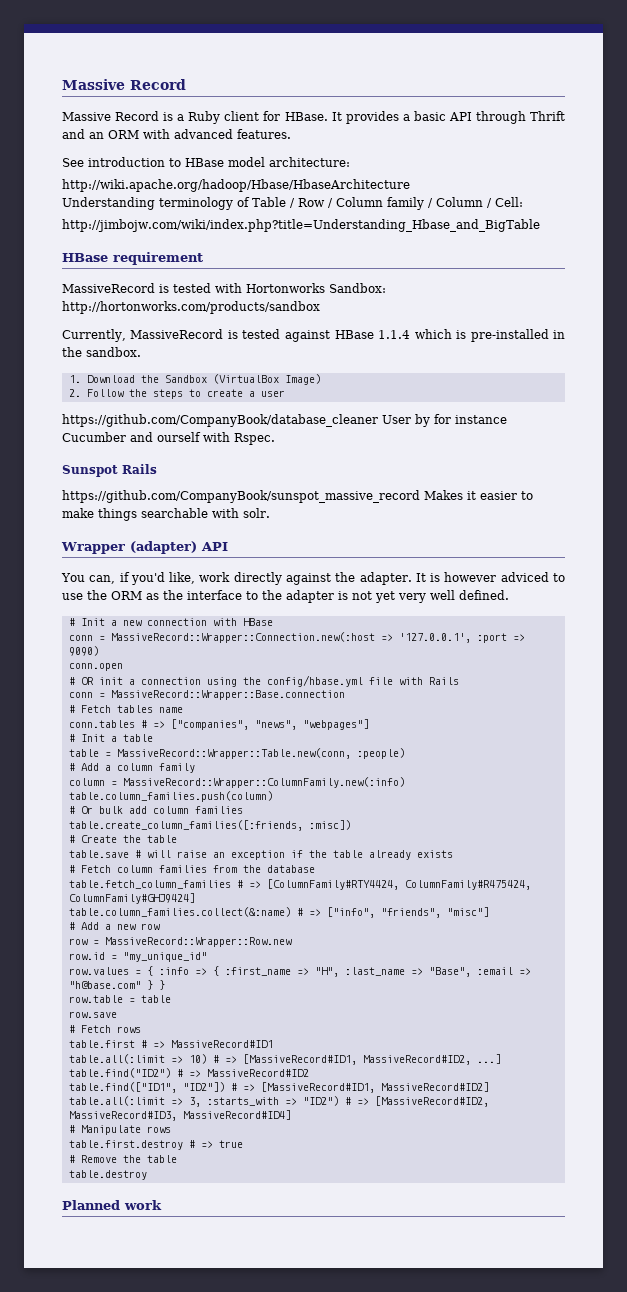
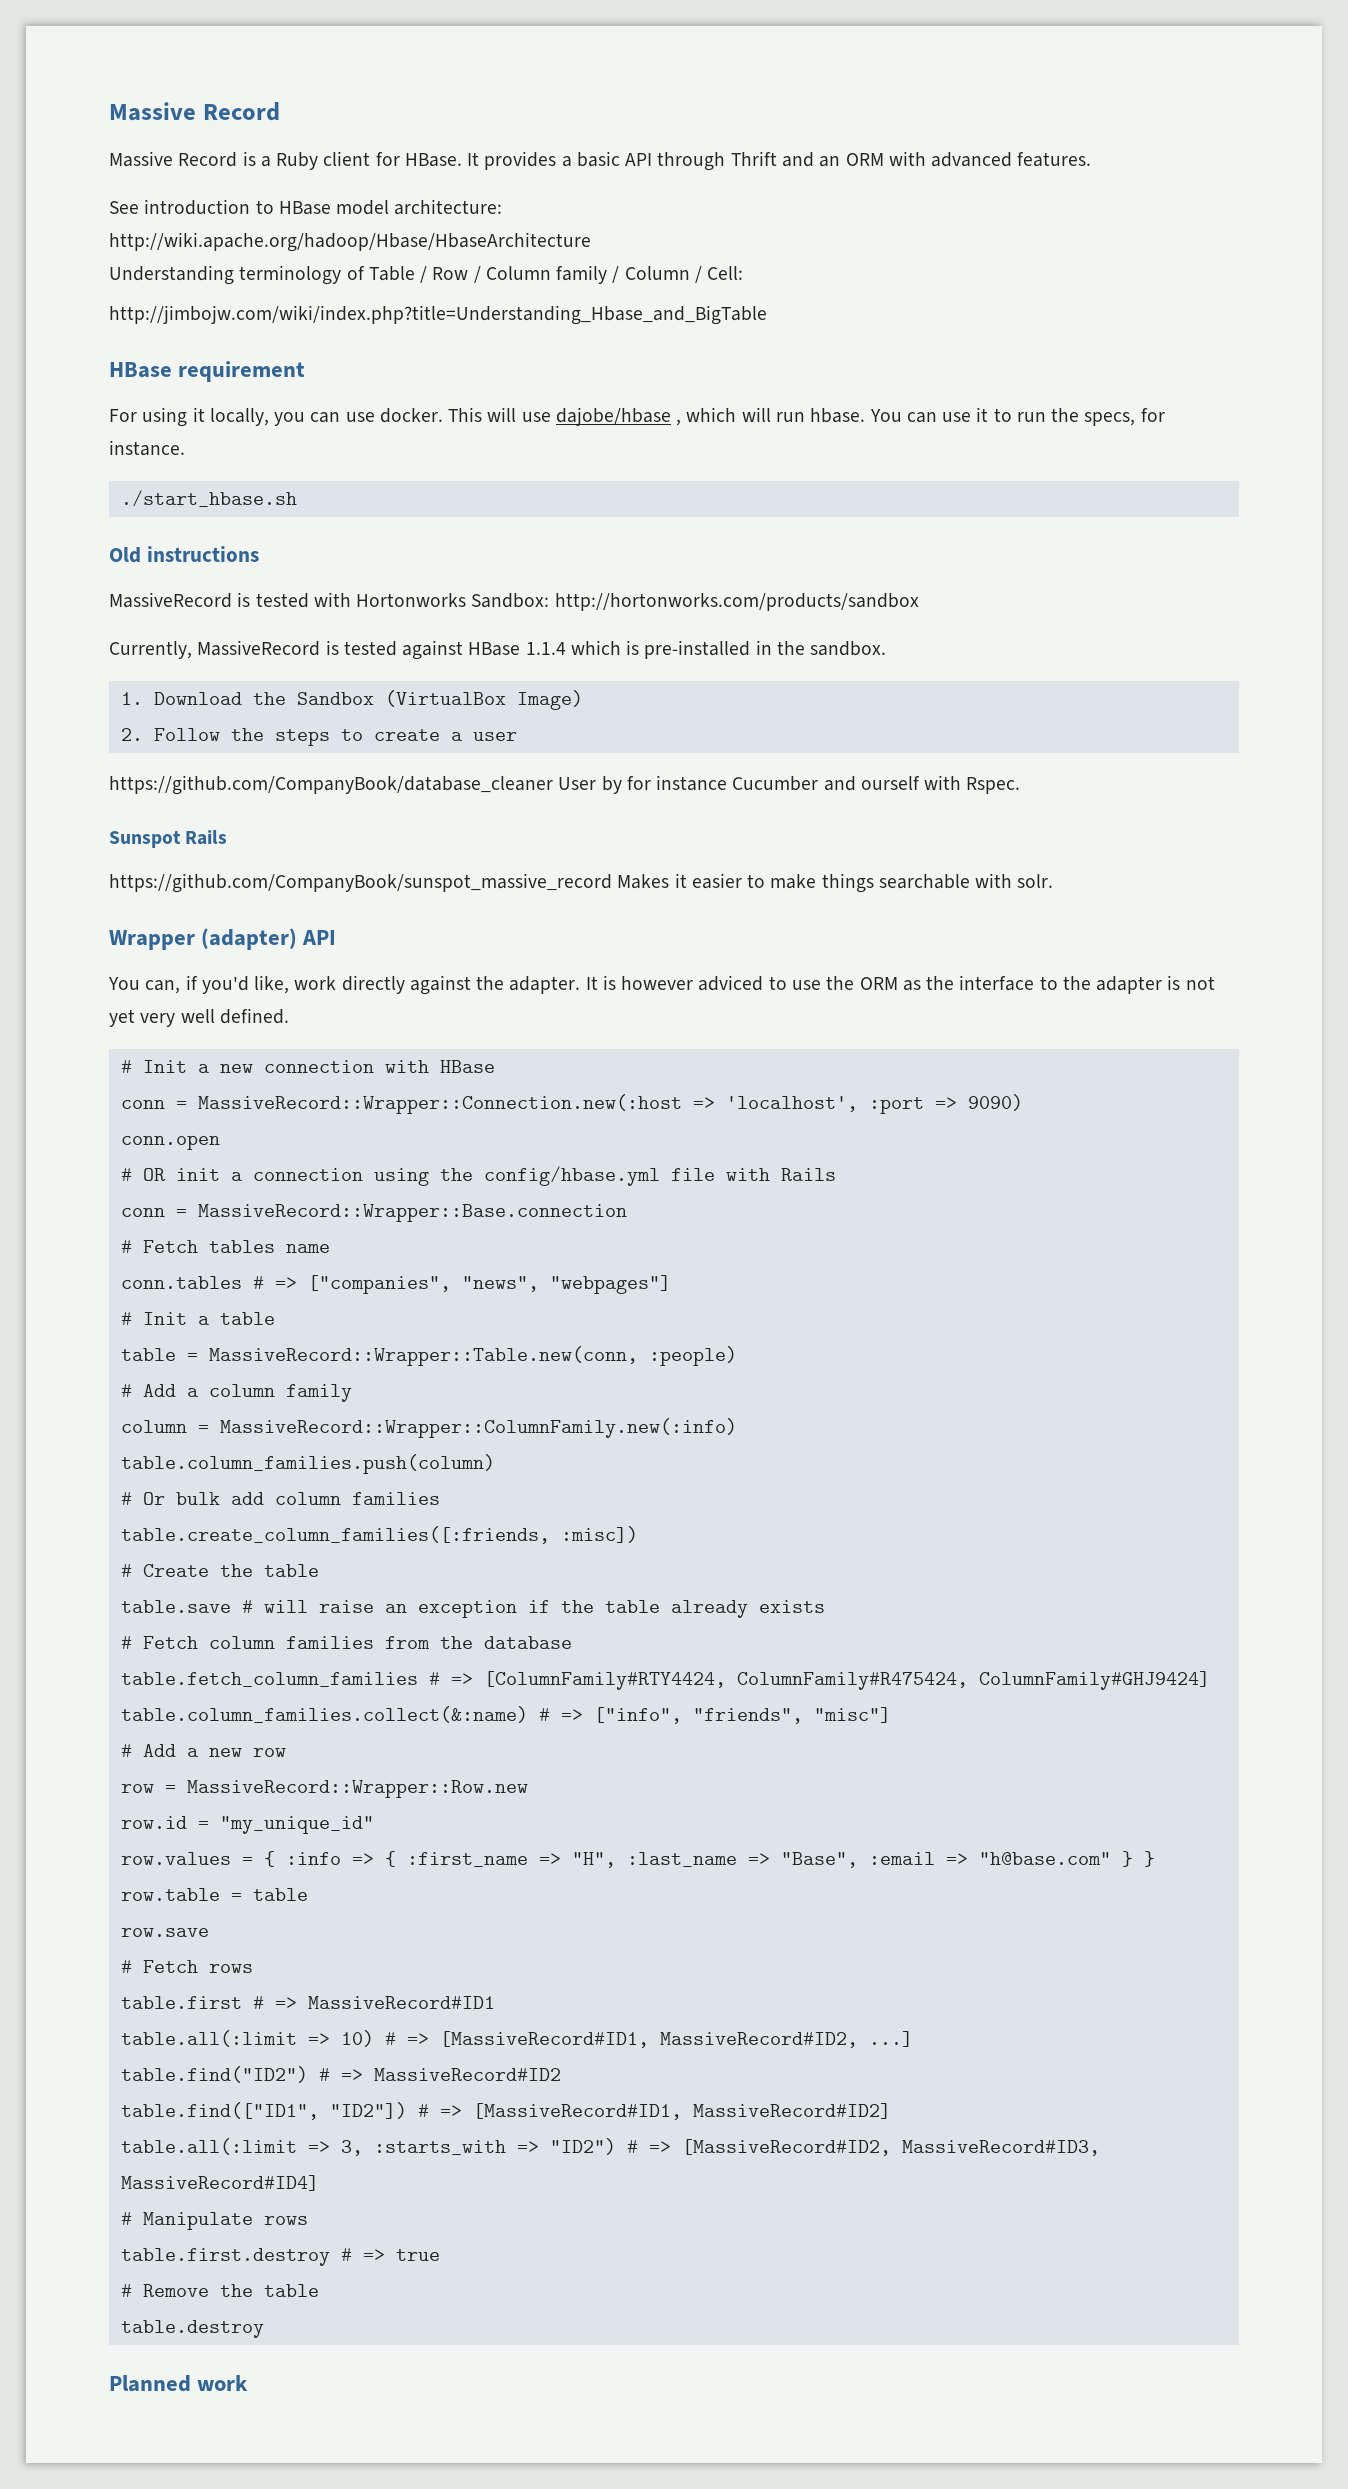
(203, 258) none -> [109,407,1165,427] [109,440,185,456] [120,490,297,507] [109,546,259,563] // For using it locally, you can use docker. This will use dajobe/hbase , which will run hbase. You can use it to run the specs, for instance. // ./start_hbase.sh // Old instructions
[398,633,471,643] '127.0.0.1', -> [725,1096,858,1112] 'localhost',

